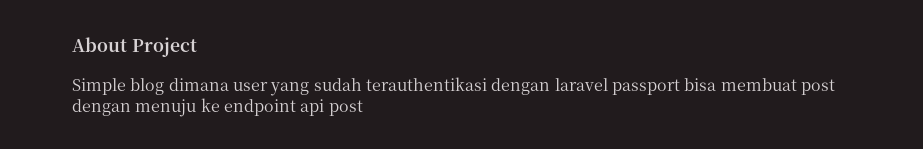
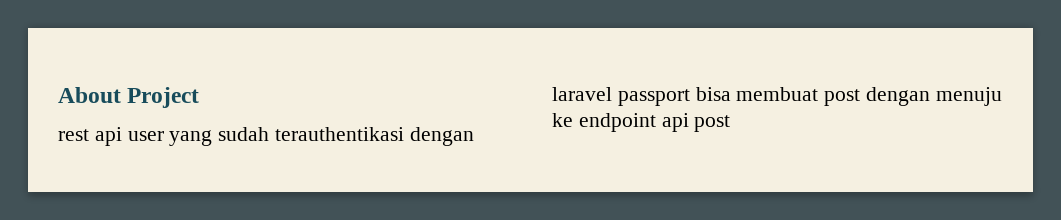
[72,78,229,95] Simple blog dimana -> [58,127,122,146] rest api

